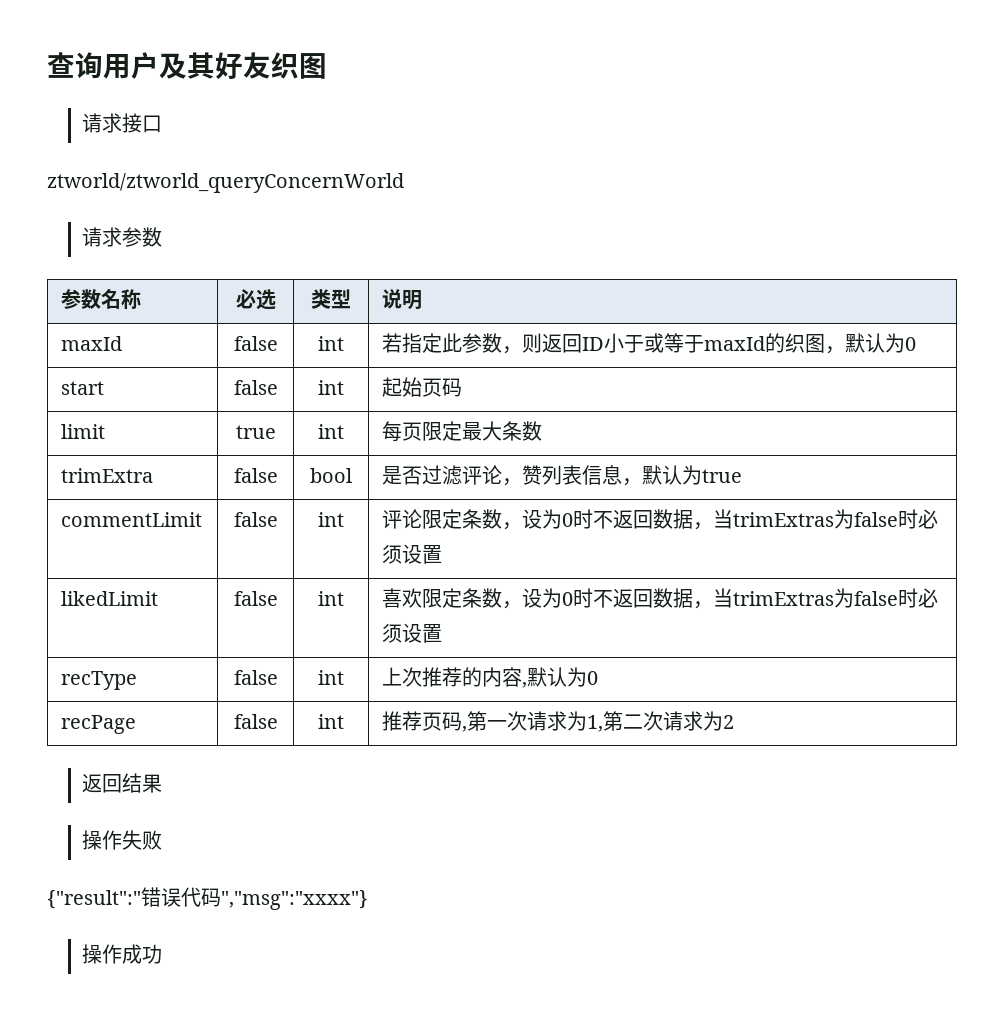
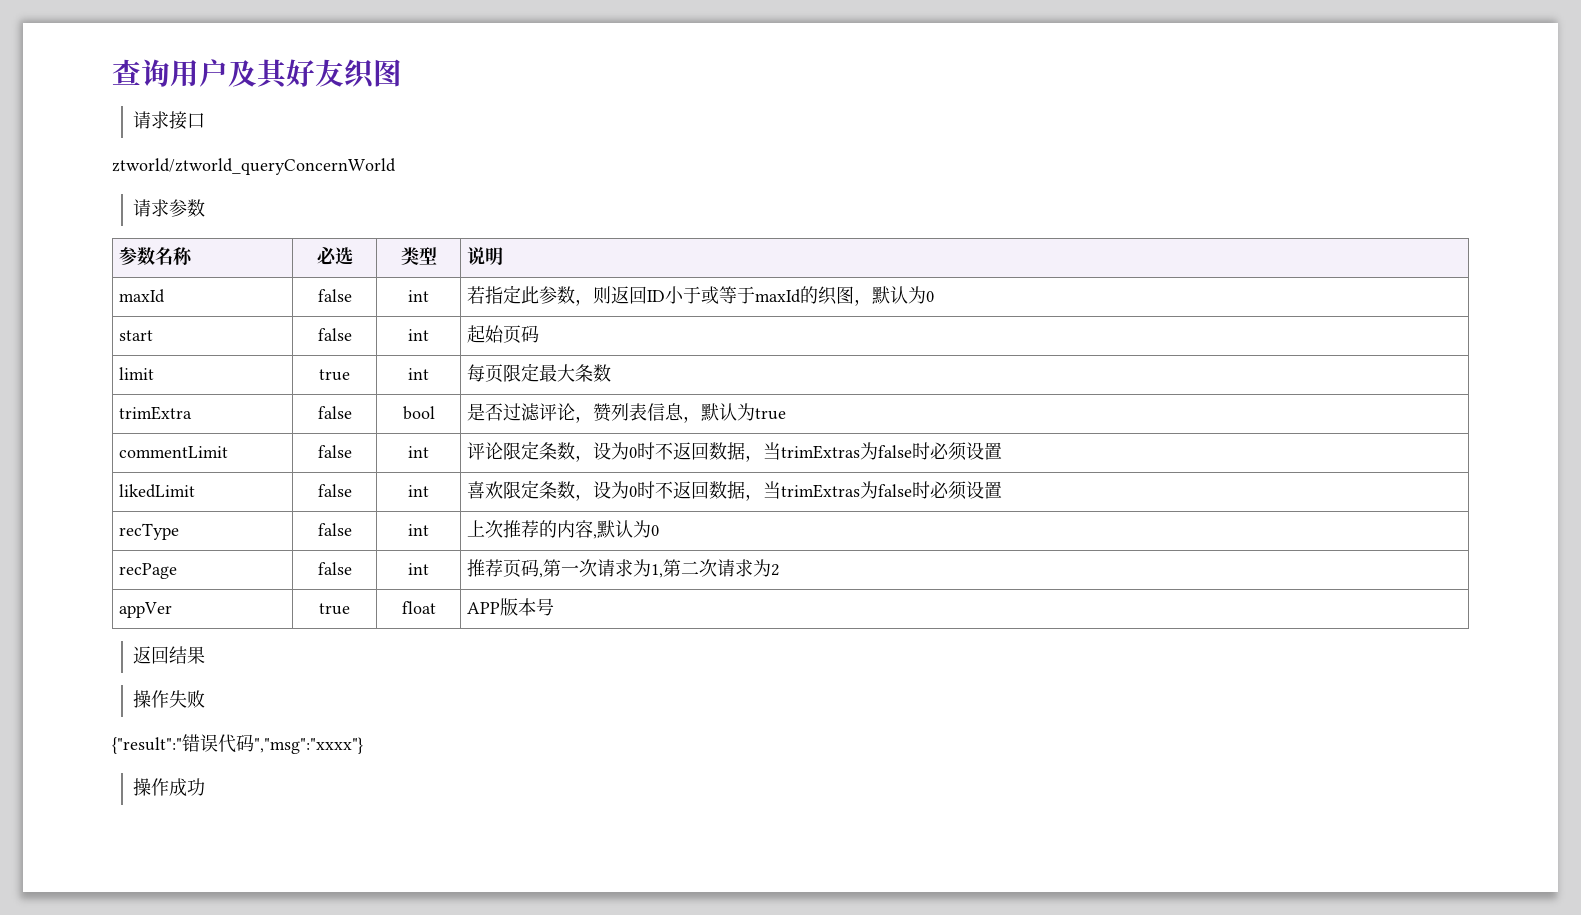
(735, 722) none -> [119,602,173,618] [319,603,350,615] [401,601,436,614] [467,598,555,616] // appVer | true | float | APP版本号

